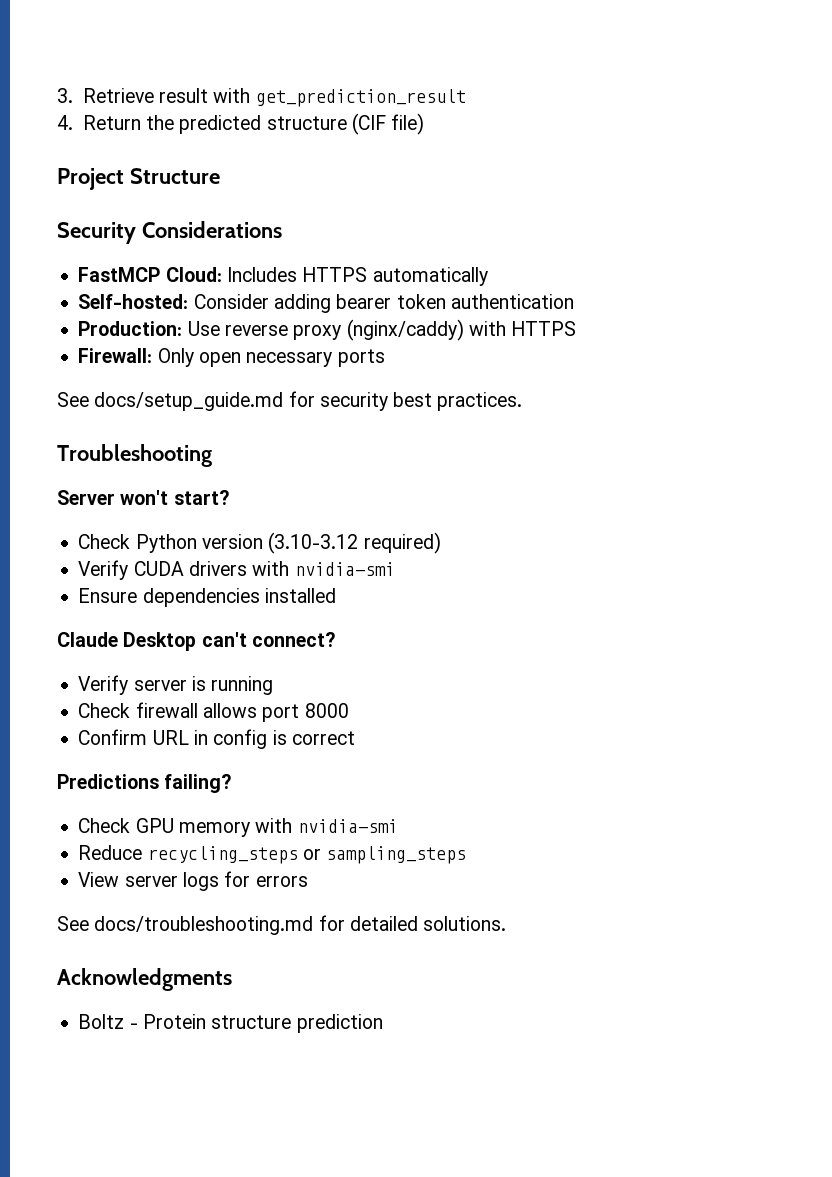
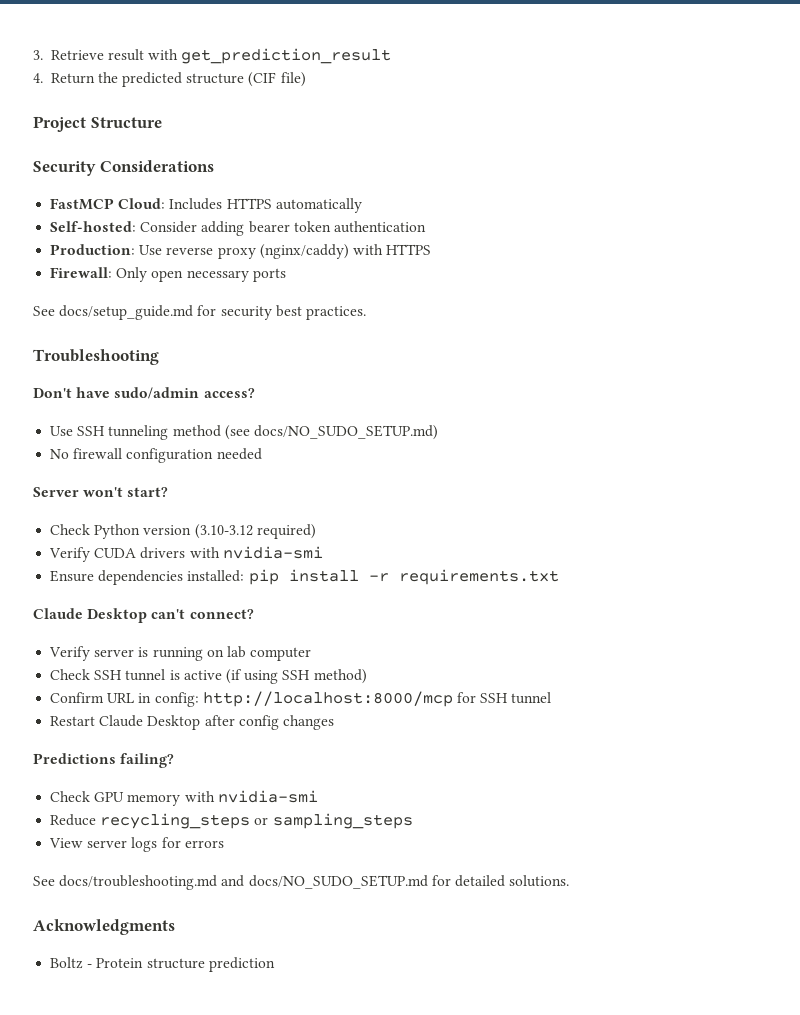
(212, 455) none -> [33,387,255,399] [50,425,438,440] [50,448,262,463] // Don't have sudo/admin access? // Use SSH tunneling method (see docs/NO_SUDO_SETUP.md) // No firewall configuration needed
[264,588,336,603] installed -> [187,569,559,585] installed: pip install -r requirements.txt
[78,702,349,722] [78,729,355,749] // Check firewall allows port 8000 // Confirm URL in config is correct -> [206,646,312,661] [50,669,367,684] [50,691,552,707] [50,715,334,730] on lab computer // Check SSH tunnel is active (if using SSH method) // Confirm URL in config: http://localhost:8000/mcp for SSH tunnel // Restart Claude Desktop after config changes
(314, 925) none -> [221,875,428,889] and docs/NO_SUDO_SETUP.md

